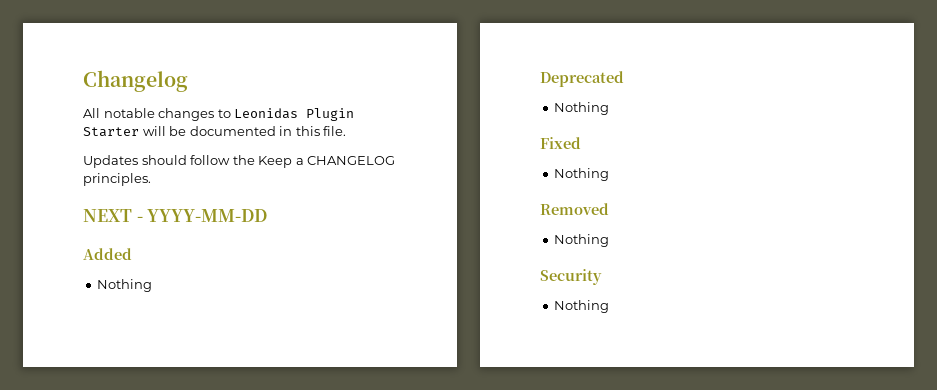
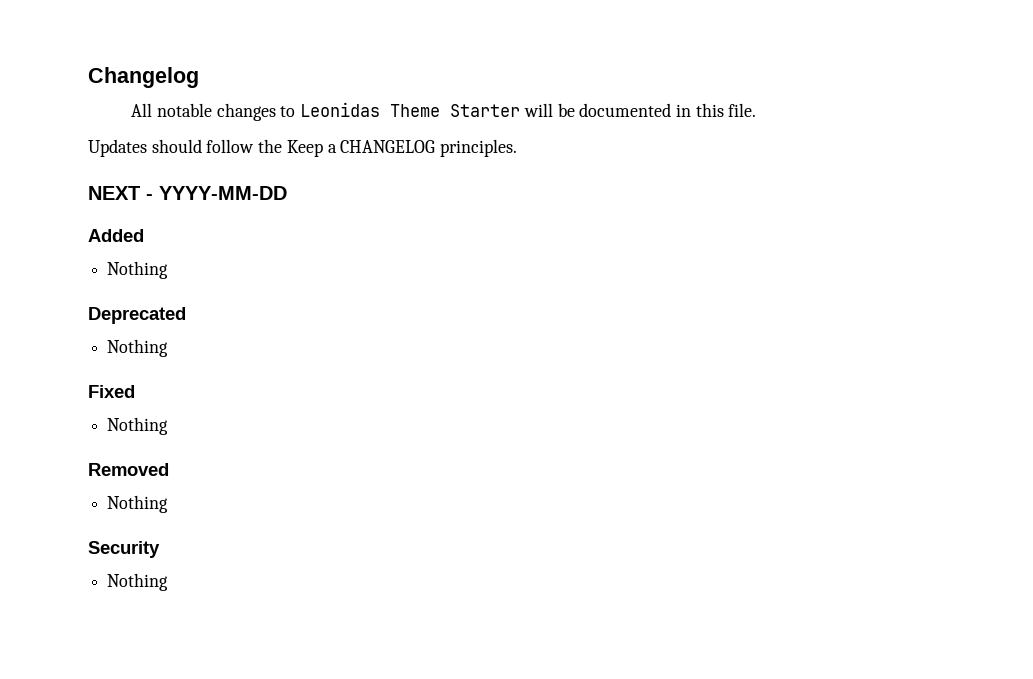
[306,108,355,121] Plugin -> [390,104,441,117] Theme

